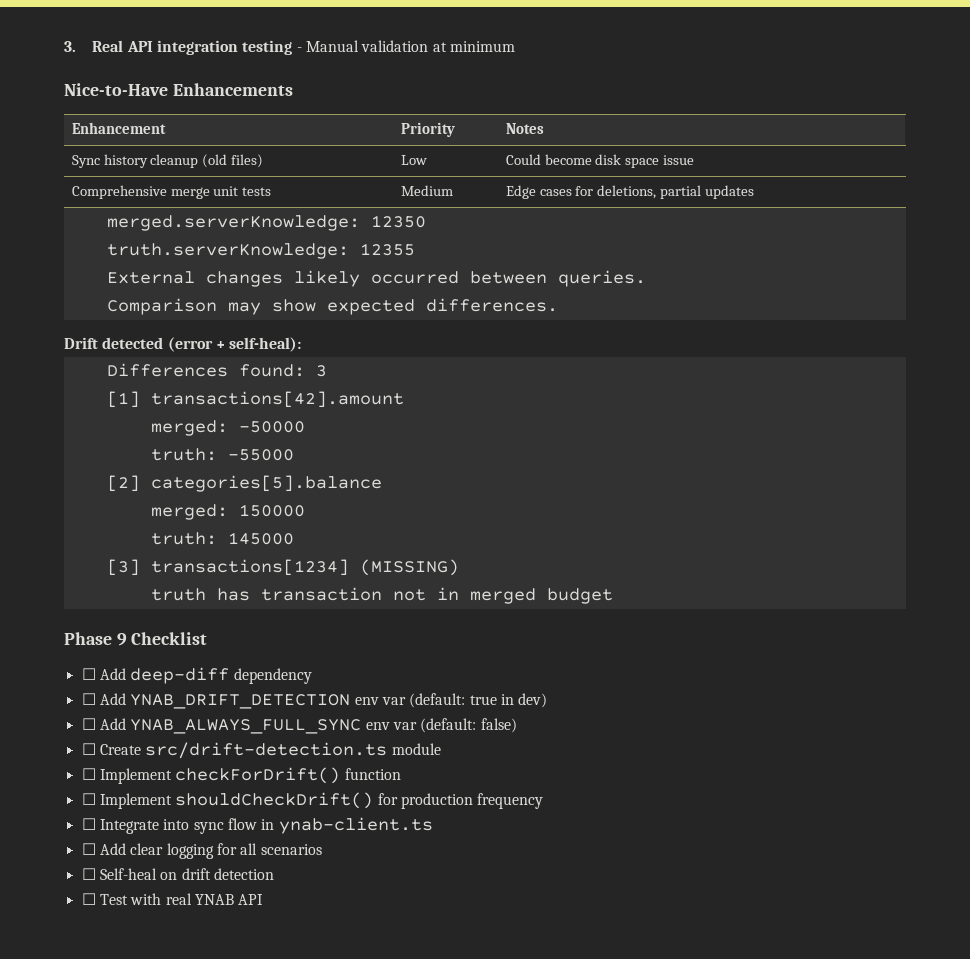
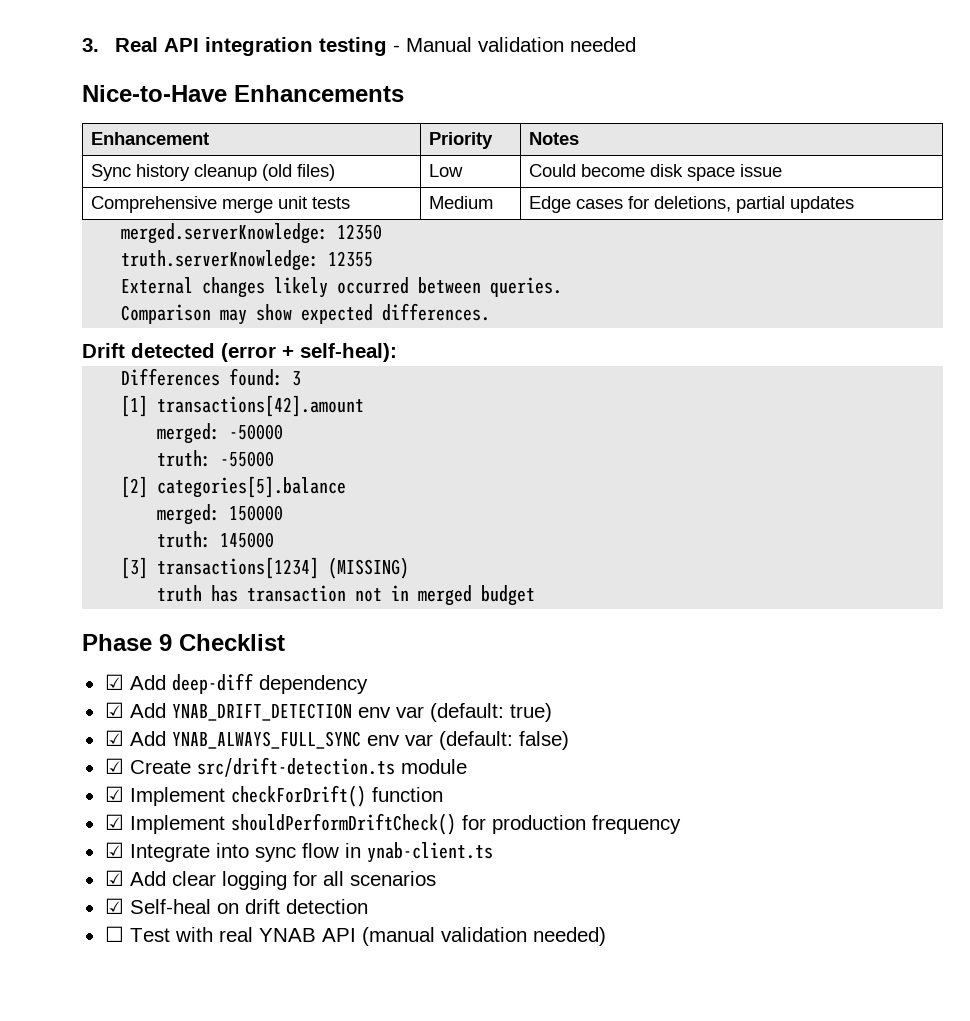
[432,41,516,52] at minimum -> [570,37,637,52] needed
[81,668,96,680] ☐ -> [104,674,124,690] ☑
[81,693,96,705] ☐ -> [104,702,124,718] ☑
[469,693,548,708] [81,718,96,730] true in dev) // ☐ -> [509,703,552,722] [104,730,124,746] true) // ☑
[81,743,96,755] ☐ -> [104,758,124,774] ☑
[81,768,96,780] ☐ -> [104,786,124,802] ☑
[81,792,374,809] ☐ Implement shouldCheckDrift() -> [104,813,456,835] ☑ Implement shouldPerformDriftCheck()
[81,818,96,830] ☐ -> [104,842,124,858] ☑
[81,843,96,855] ☐ -> [104,870,124,886] ☑
[81,868,96,880] ☐ -> [104,898,124,914] ☑
(264, 899) none -> [361,927,606,946] (manual validation needed)

